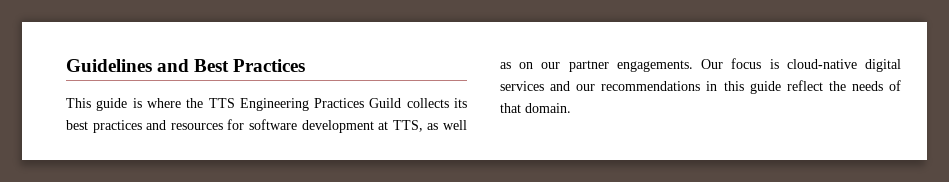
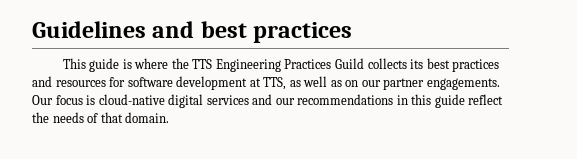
[194,59,306,72] Best Practices -> [200,21,353,43] best practices

